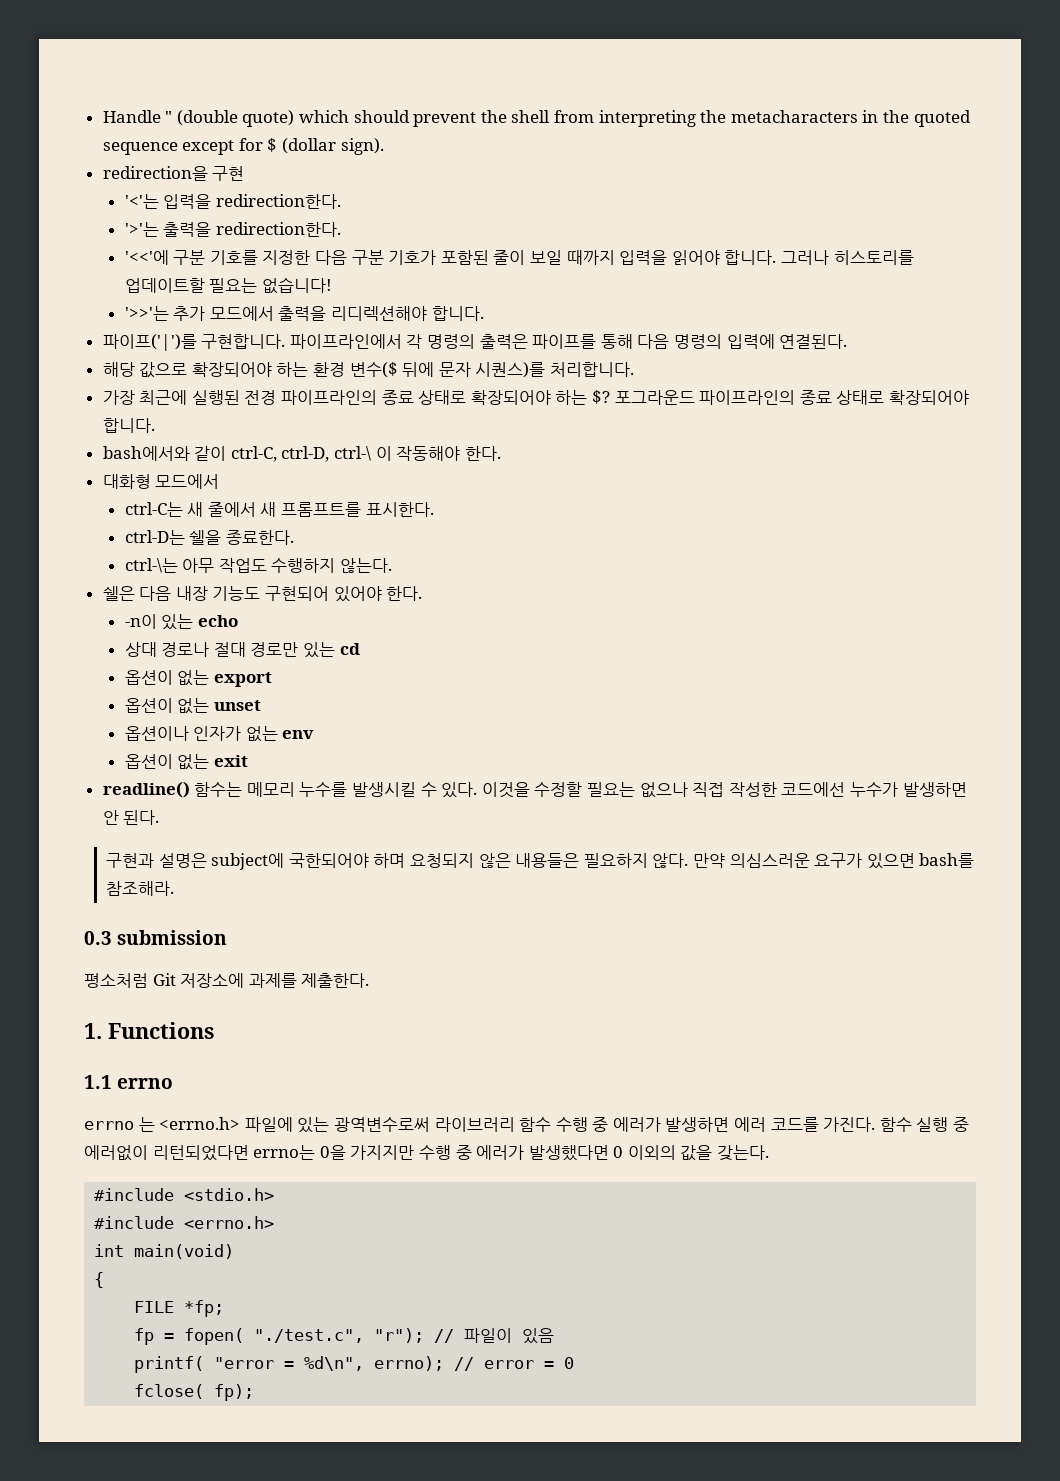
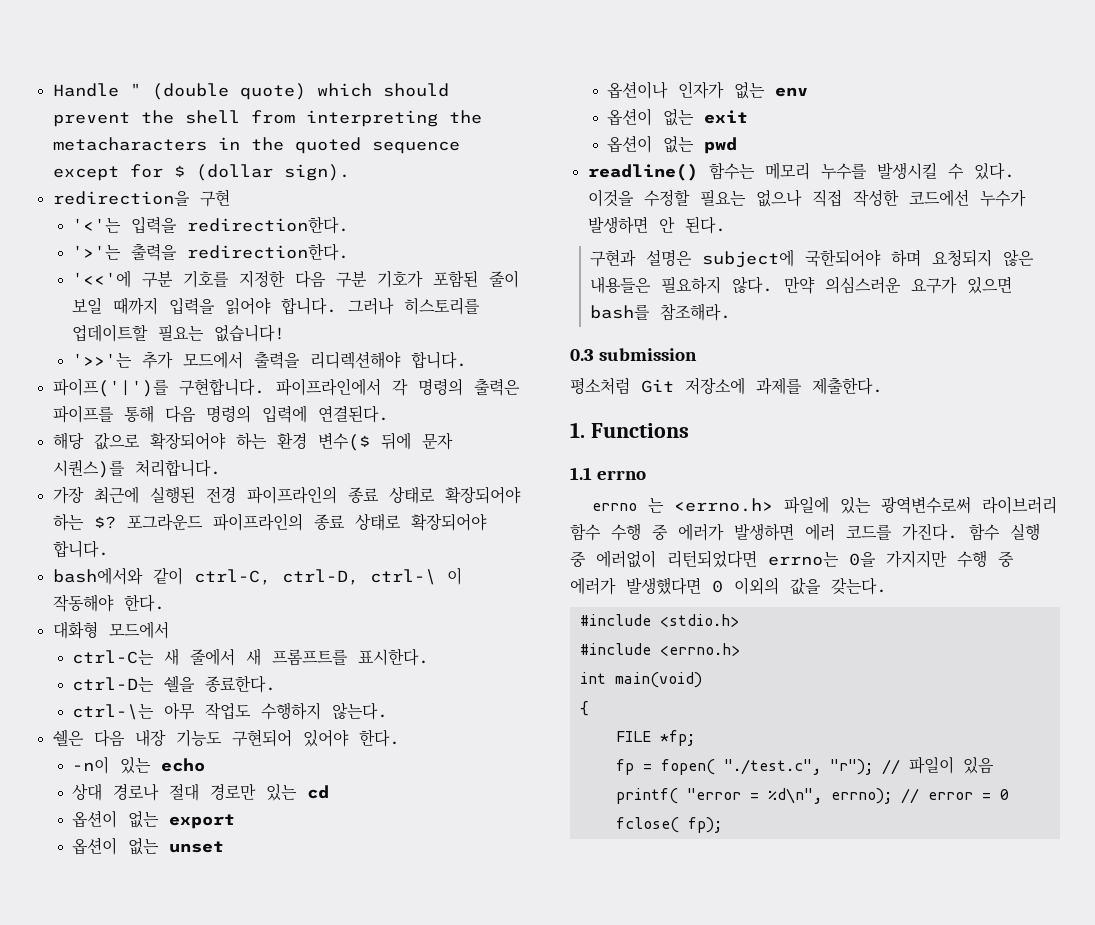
(248, 761) none -> [607,135,738,154] // 옵션이 없는 pwd

